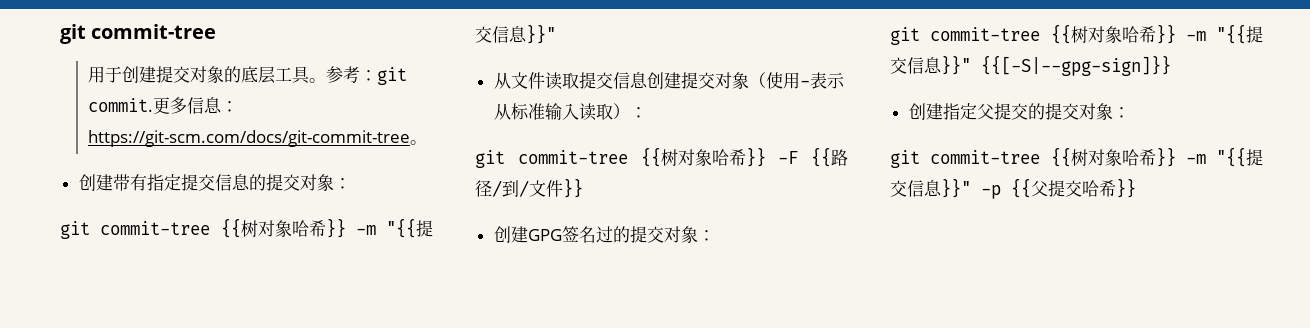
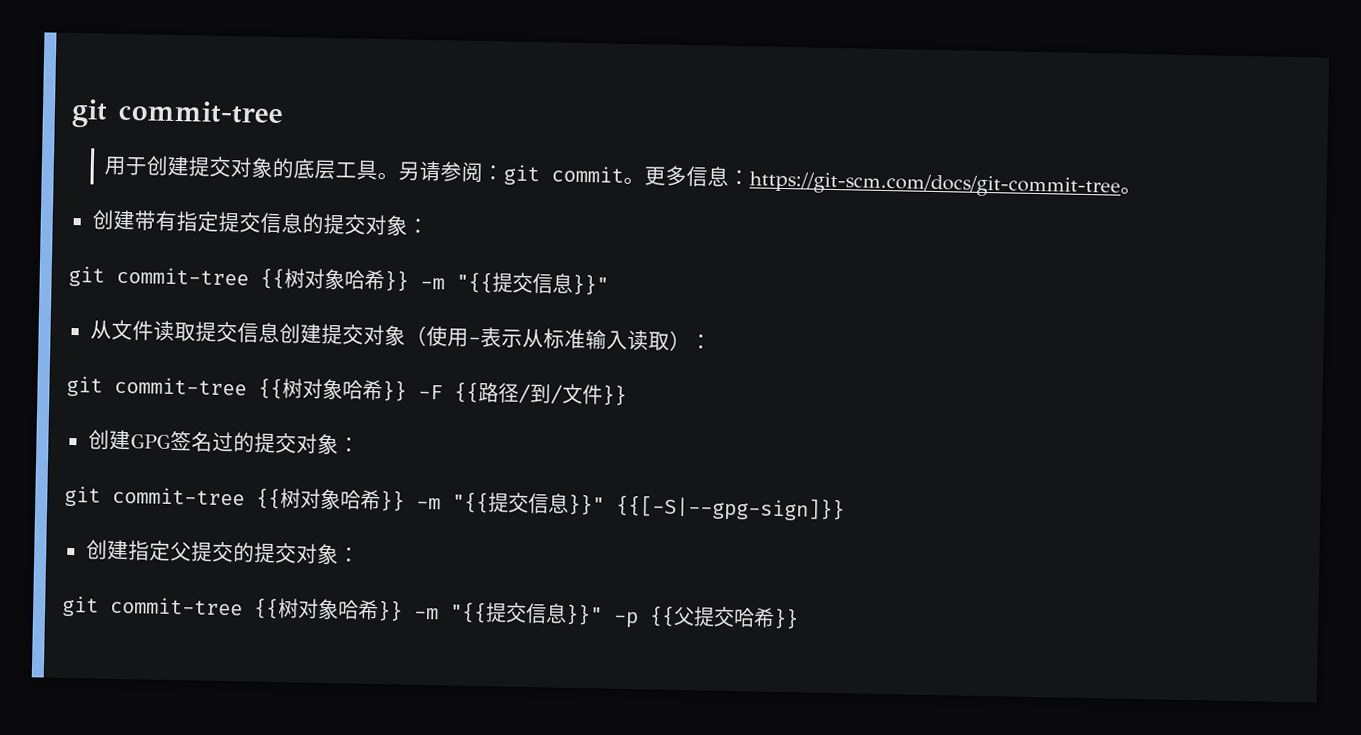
[325,66,407,85] [87,98,153,112] 参考：git commit. -> [398,160,646,186] 另请参阅：git commit。

